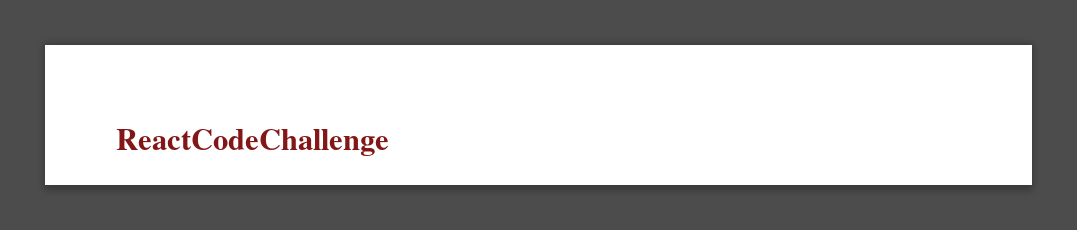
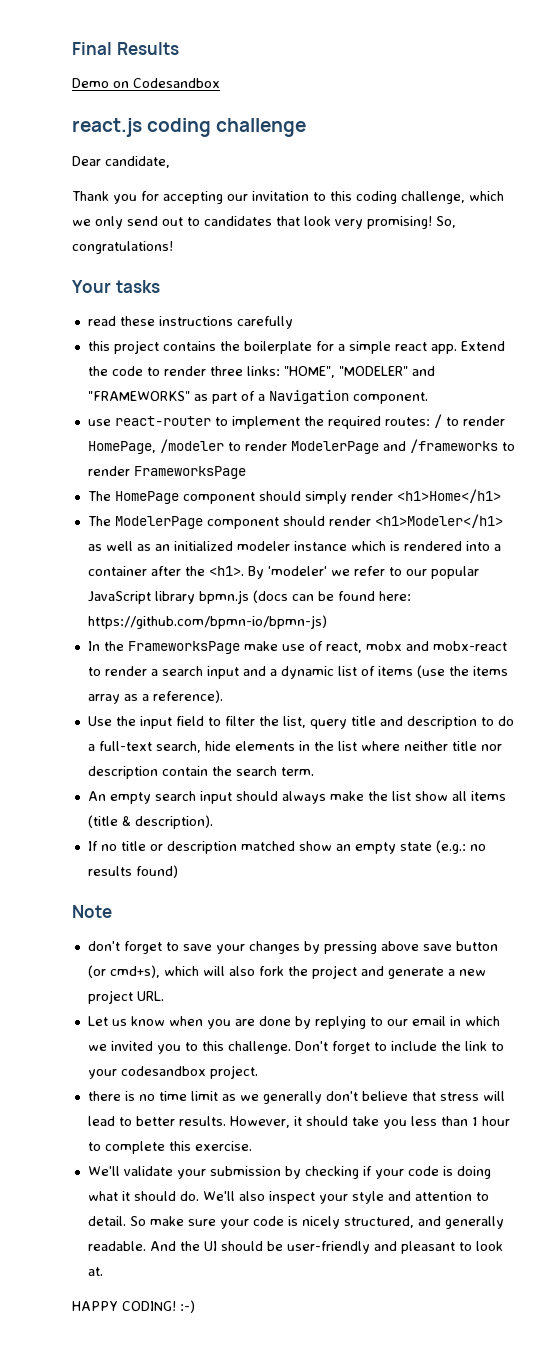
[116,129,389,156] ReactCodeChallenge -> [72,42,179,55] [72,78,220,88] [72,118,307,137] [72,156,170,168] [72,191,504,204] [72,216,456,229] [72,241,173,254] [72,280,160,293] [87,316,293,329] [87,340,505,354] [87,366,435,378] [87,390,428,404] [87,414,505,429] [87,439,515,454] [87,466,246,479] [87,489,501,504] [87,514,503,529] [87,541,501,551] [87,566,479,579] [87,590,411,604] [87,615,327,629] [87,641,507,654] [87,665,508,679] [87,690,223,704] [87,716,514,729] [87,741,502,753] [87,766,314,779] [87,791,506,804] [87,815,213,829] [87,840,486,854] [87,865,178,878] [72,905,112,918] [87,941,498,954] [87,965,486,979] [87,990,164,1004] [87,1016,500,1029] [87,1041,504,1054] [87,1065,258,1079] [87,1091,505,1104] [87,1116,510,1129] [87,1141,252,1154] [87,1166,491,1179] [87,1191,489,1204] [87,1216,504,1229] [87,1241,503,1254] [87,1267,103,1276] [72,1300,195,1313] Final Results // Demo on Codesandbox // react.js coding challenge // Dear candidate, // Thank you for accepting our invitation to this coding challenge, which we only send out to candidates that look very promising! So, congratulations! // Your tasks // read these instructions carefully // this project contains the boilerplate for a simple react app. Extend the code to render three links: "HOME", "MODELER" and "FRAMEWORKS" as part of a Navigation component. // use react-router to implement the required routes: / to render HomePage, /modeler to render ModelerPage and /frameworks to render FrameworksPage // The HomePage component should simply render <h1>Home</h1> // The ModelerPage component should render <h1>Modeler</h1> as well as an initialized modeler instance which is rendered into a container after the <h1>. By 'modeler' we refer to our popular JavaScript library bpmn.js (docs can be found here: https://github.com/bpmn-io/bpmn-js) // In the FrameworksPage make use of react, mobx and mobx-react to render a search input and a dynamic list of items (use the items array as a reference). // Use the input field to filter the list, query title and description to do a full-text search, hide elements in the list where neither title nor description contain the search term. // An empty search input should always make the list show all items (title & description). // If no title or description matched show an empty state (e.g.: no results found) // Note // don't forget to save your changes by pressing above save button (or cmd+s), which will also fork the project and generate a new project URL. // Let us know when you are done by replying to our email in which we invited you to this challenge. Don't forget to include the link to your codesandbox project. // there is no time limit as we generally don't believe that stress will lead to better results. However, it should take you less than 1 hour to complete this exercise. // We'll validate your submission by checking if your code is doing what it should do. We'll also inspect your style and attention to detail. So make sure your code is nicely structured, and generally readable. And the UI should be user-friendly and pleasant to look at. // HAPPY CODING! :-)

